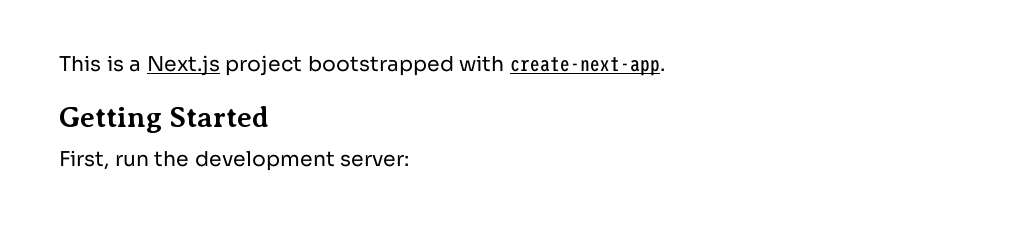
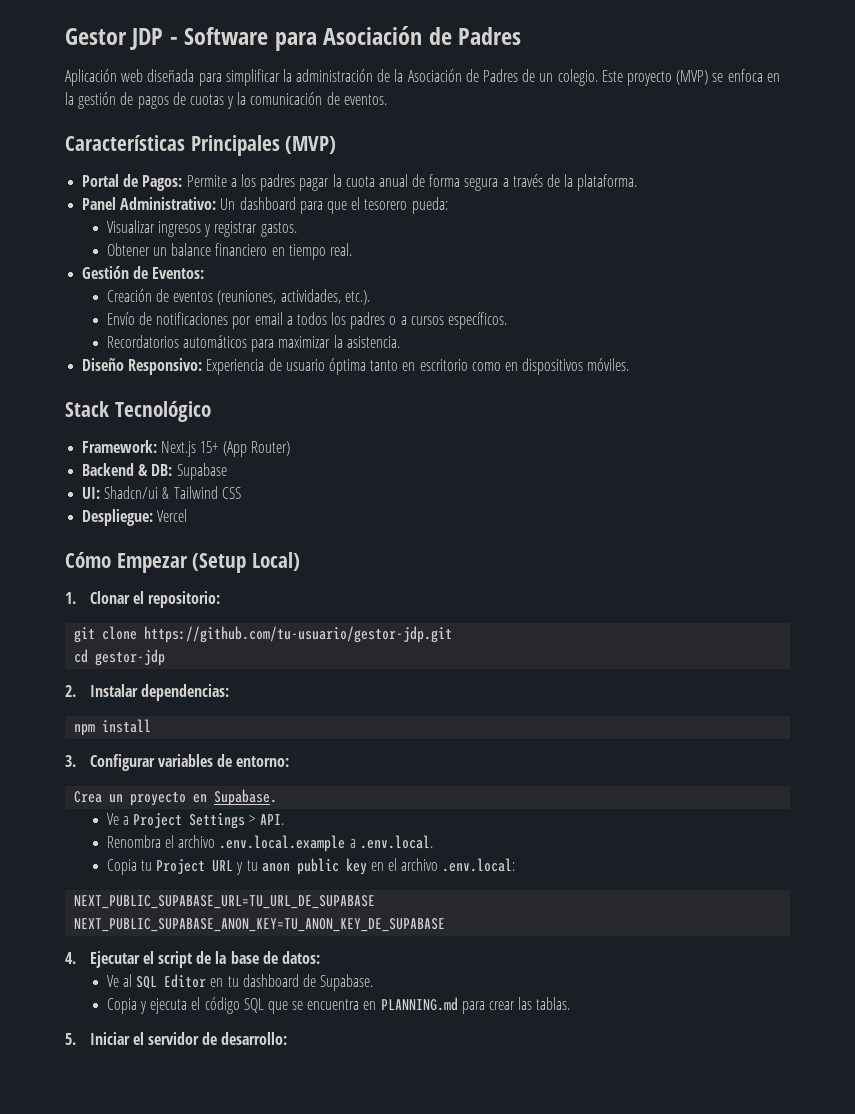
[59,55,665,76] [59,106,269,133] [59,150,410,171] This is a Next.js project bootstrapped with create-next-app. // Getting Started // First, run the development server: -> [65,26,522,51] [65,69,780,86] [65,92,387,109] [65,135,337,156] [82,174,638,191] [82,197,448,214] [106,220,297,237] [106,243,352,260] [82,266,205,279] [106,289,370,305] [106,312,507,329] [106,335,400,352] [82,358,630,375] [65,401,211,422] [82,440,290,457] [82,463,227,480] [82,486,241,499] [82,509,188,526] [65,552,301,573] [65,591,221,608] [74,626,453,643] [74,649,166,666] [65,684,229,701] [74,719,152,736] [65,754,290,771] [74,789,278,806] [106,813,284,829] [106,835,433,852] [106,858,516,875] [74,895,376,909] [74,918,446,932] [65,951,321,968] [106,974,374,991] [106,997,571,1014] [65,1032,288,1045] Gestor JDP - Software para Asociación de Padres // Aplicación web diseñada para simplificar la administración de la Asociación de Padres de un colegio. Este proyecto (MVP) se enfoca en la gestión de pagos de cuotas y la comunicación de eventos. // Características Principales (MVP) // Portal de Pagos: Permite a los padres pagar la cuota anual de forma segura a través de la plataforma. // Panel Administrativo: Un dashboard para que el tesorero pueda: // Visualizar ingresos y registrar gastos. // Obtener un balance financiero en tiempo real. // Gestión de Eventos: // Creación de eventos (reuniones, actividades, etc.). // Envío de notificaciones por email a todos los padres o a cursos específicos. // Recordatorios automáticos para maximizar la asistencia. // Diseño Responsivo: Experiencia de usuario óptima tanto en escritorio como en dispositivos móviles. // Stack Tecnológico // Framework: Next.js 15+ (App Router) // Backend & DB: Supabase // UI: Shadcn/ui & Tailwind CSS // Despliegue: Vercel // Cómo Empezar (Setup Local) // 1. Clonar el repositorio: // git clone https://github.com/tu-usuario/gestor-jdp.git // cd gestor-jdp // 2. Instalar dependencias: // npm install // 3. Configurar variables de entorno: // Crea un proyecto en Supabase. // Ve a Project Settings > API. // Renombra el archivo .env.local.example a .env.local. // Copia tu Project URL y tu anon public key en el archivo .env.local: // NEXT_PUBLIC_SUPABASE_URL=TU_URL_DE_SUPABASE // NEXT_PUBLIC_SUPABASE_ANON_KEY=TU_ANON_KEY_DE_SUPABASE // 4. Ejecutar el script de la base de datos: // Ve al SQL Editor en tu dashboard de Supabase. // Copia y ejecuta el código SQL que se encuentra en PLANNING.md para crear las tablas. // 5. Iniciar el servidor de desarrollo:

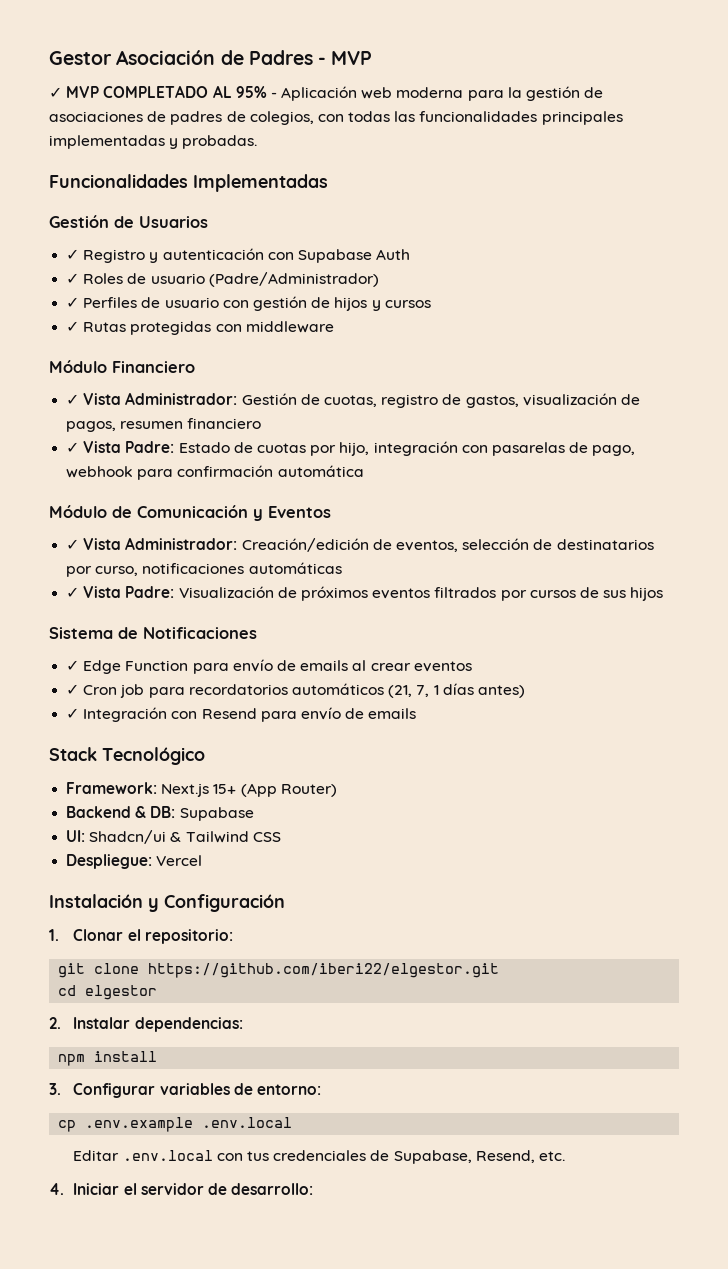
[130,26,522,51] [65,69,780,86] [65,92,387,109] [65,135,337,156] [82,174,638,191] [82,197,448,214] [106,220,297,237] [106,243,352,260] [82,266,205,279] [106,289,370,305] [106,312,507,329] [106,335,400,352] [82,358,630,375] JDP - Software para Asociación de Padres // Aplicación web diseñada para simplificar la administración de la Asociación de Padres de un colegio. Este proyecto (MVP) se enfoca en la gestión de pagos de cuotas y la comunicación de eventos. // Características Principales (MVP) // Portal de Pagos: Permite a los padres pagar la cuota anual de forma segura a través de la plataforma. // Panel Administrativo: Un dashboard para que el tesorero pueda: // Visualizar ingresos y registrar gastos. // Obtener un balance financiero en tiempo real. // Gestión de Eventos: // Creación de eventos (reuniones, actividades, etc.). // Envío de notificaciones por email a todos los padres o a cursos específicos. // Recordatorios automáticos para maximizar la asistencia. // Diseño Responsivo: Experiencia de usuario óptima tanto en escritorio como en dispositivos móviles. -> [116,50,373,65] [49,85,604,101] [49,111,623,125] [49,135,258,149] [49,174,328,192] [49,215,208,228] [66,248,411,263] [66,272,379,287] [66,296,431,311] [66,321,334,335] [49,360,195,373] [66,392,640,408] [66,418,262,432] [66,441,636,456] [66,465,364,480] [49,505,331,521] [66,537,654,552] [66,562,342,577] [66,586,664,601] [49,627,257,639] [66,659,472,674] [66,683,525,698] [66,707,417,722] Asociación de Padres - MVP // ✓ MVP COMPLETADO AL 95% - Aplicación web moderna para la gestión de asociaciones de padres de colegios, con todas las funcionalidades principales implementadas y probadas. // Funcionalidades Implementadas // Gestión de Usuarios // ✓ Registro y autenticación con Supabase Auth // ✓ Roles de usuario (Padre/Administrador) // ✓ Perfiles de usuario con gestión de hijos y cursos // ✓ Rutas protegidas con middleware // Módulo Financiero // ✓ Vista Administrador: Gestión de cuotas, registro de gastos, visualización de pagos, resumen financiero // ✓ Vista Padre: Estado de cuotas por hijo, integración con pasarelas de pago, webhook para confirmación automática // Módulo de Comunicación y Eventos // ✓ Vista Administrador: Creación/edición de eventos, selección de destinatarios por curso, notificaciones automáticas // ✓ Vista Padre: Visualización de próximos eventos filtrados por cursos de sus hijos // Sistema de Notificaciones // ✓ Edge Function para envío de emails al crear eventos // ✓ Cron job para recordatorios automáticos (21, 7, 1 días antes) // ✓ Integración con Resend para envío de emails
[65,552,301,573] Cómo Empezar (Setup Local) -> [49,894,285,912] Instalación y Configuración
[144,626,453,643] https://github.com/tu-usuario/gestor-jdp.git -> [148,963,500,978] https://github.com/iberi22/elgestor.git
[95,649,166,666] gestor-jdp -> [85,985,158,1000] elgestor
[74,789,278,806] [106,813,284,829] [106,835,433,852] [106,858,516,875] [74,895,376,909] [74,918,446,932] [65,951,321,968] [106,974,374,991] [106,997,571,1014] [65,1033,76,1045] Crea un proyecto en Supabase. // Ve a Project Settings > API. // Renombra el archivo .env.local.example a .env.local. // Copia tu Project URL y tu anon public key en el archivo .env.local: // NEXT_PUBLIC_SUPABASE_URL=TU_URL_DE_SUPABASE // NEXT_PUBLIC_SUPABASE_ANON_KEY=TU_ANON_KEY_DE_SUPABASE // 4. Ejecutar el script de la base de datos: // Ve al SQL Editor en tu dashboard de Supabase. // Copia y ejecuta el código SQL que se encuentra en PLANNING.md para crear las tablas. // 5. -> [58,1117,293,1132] [73,1150,565,1164] [49,1183,64,1195] cp .env.example .env.local // Editar .env.local con tus credenciales de Supabase, Resend, etc. // 4.

